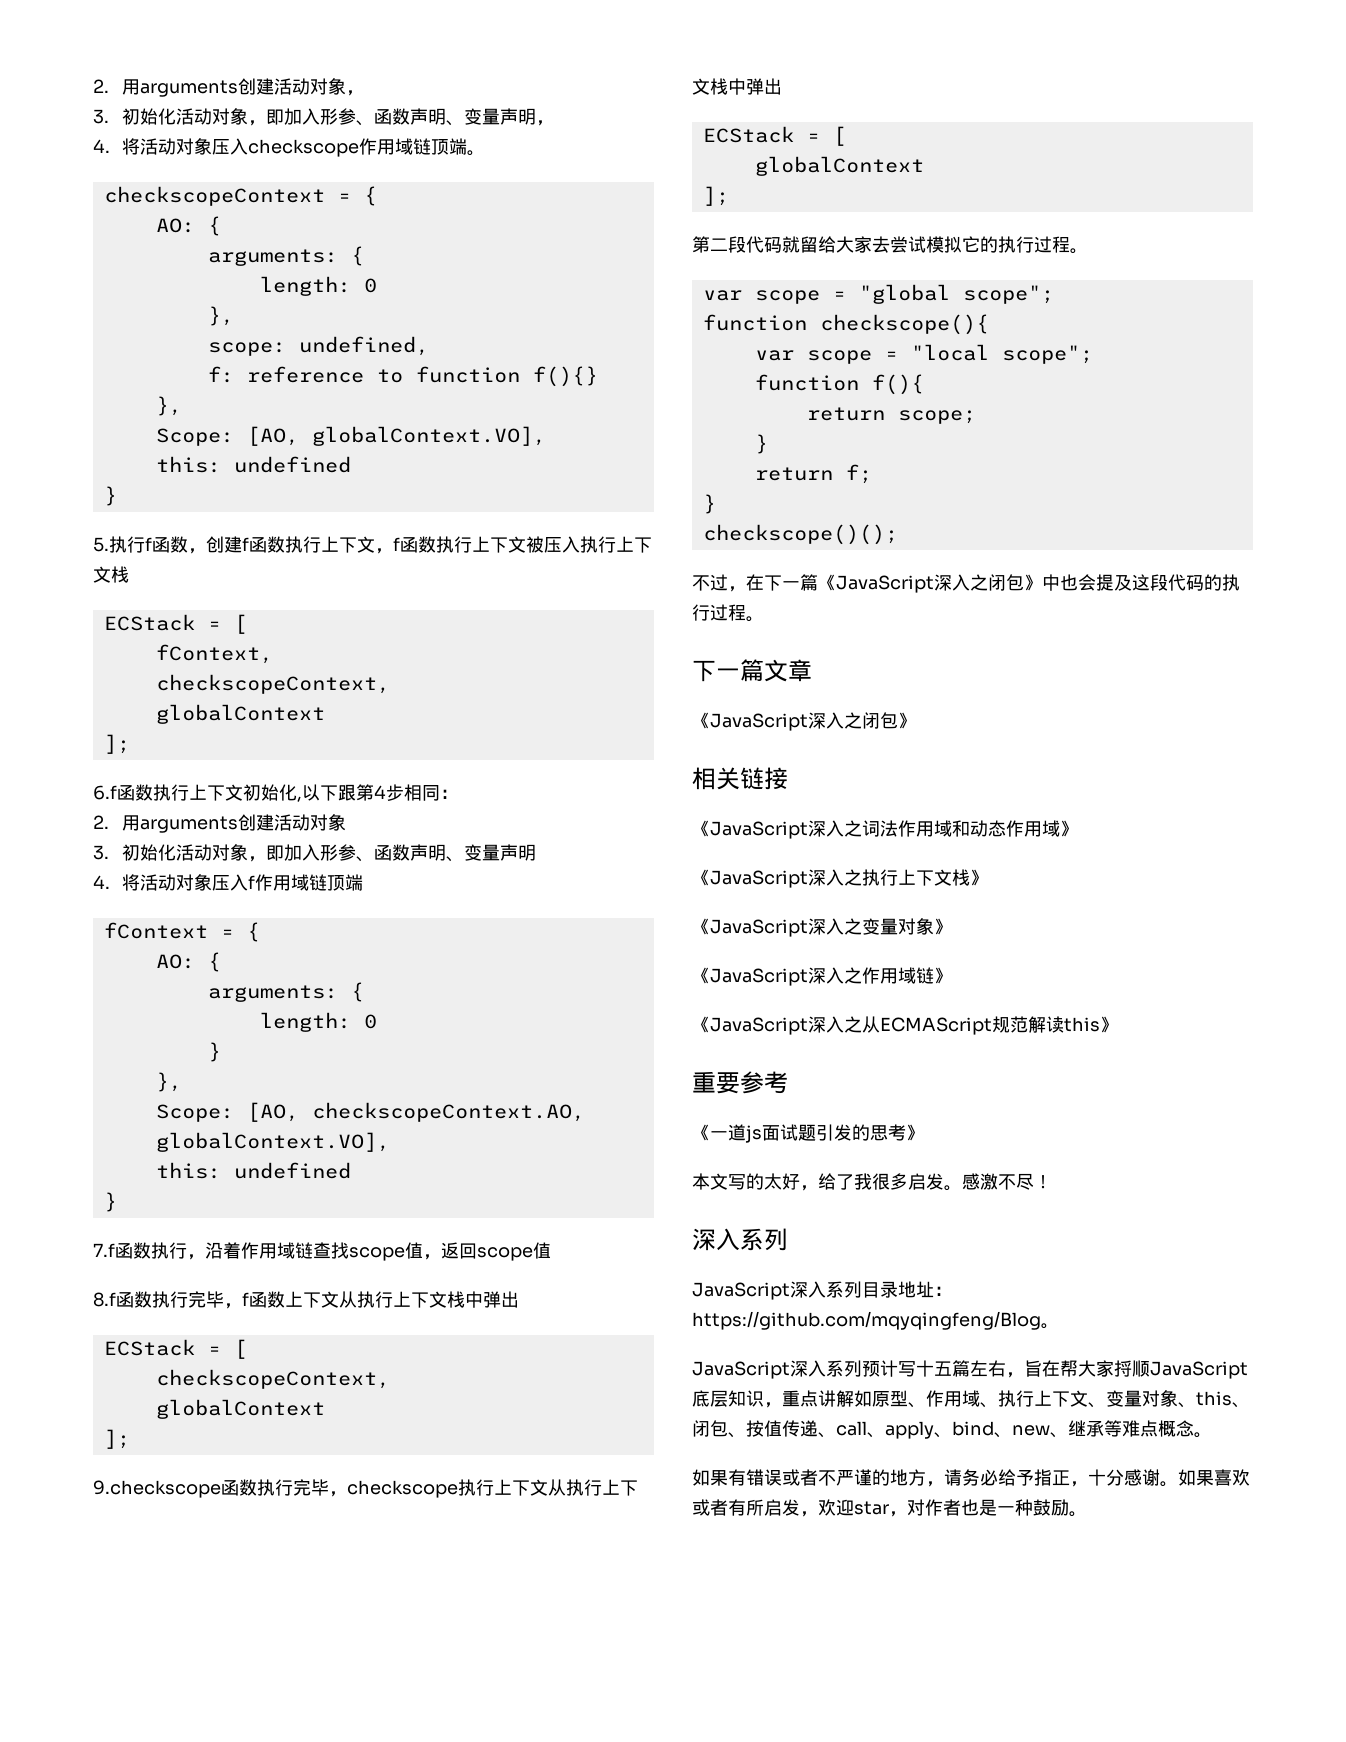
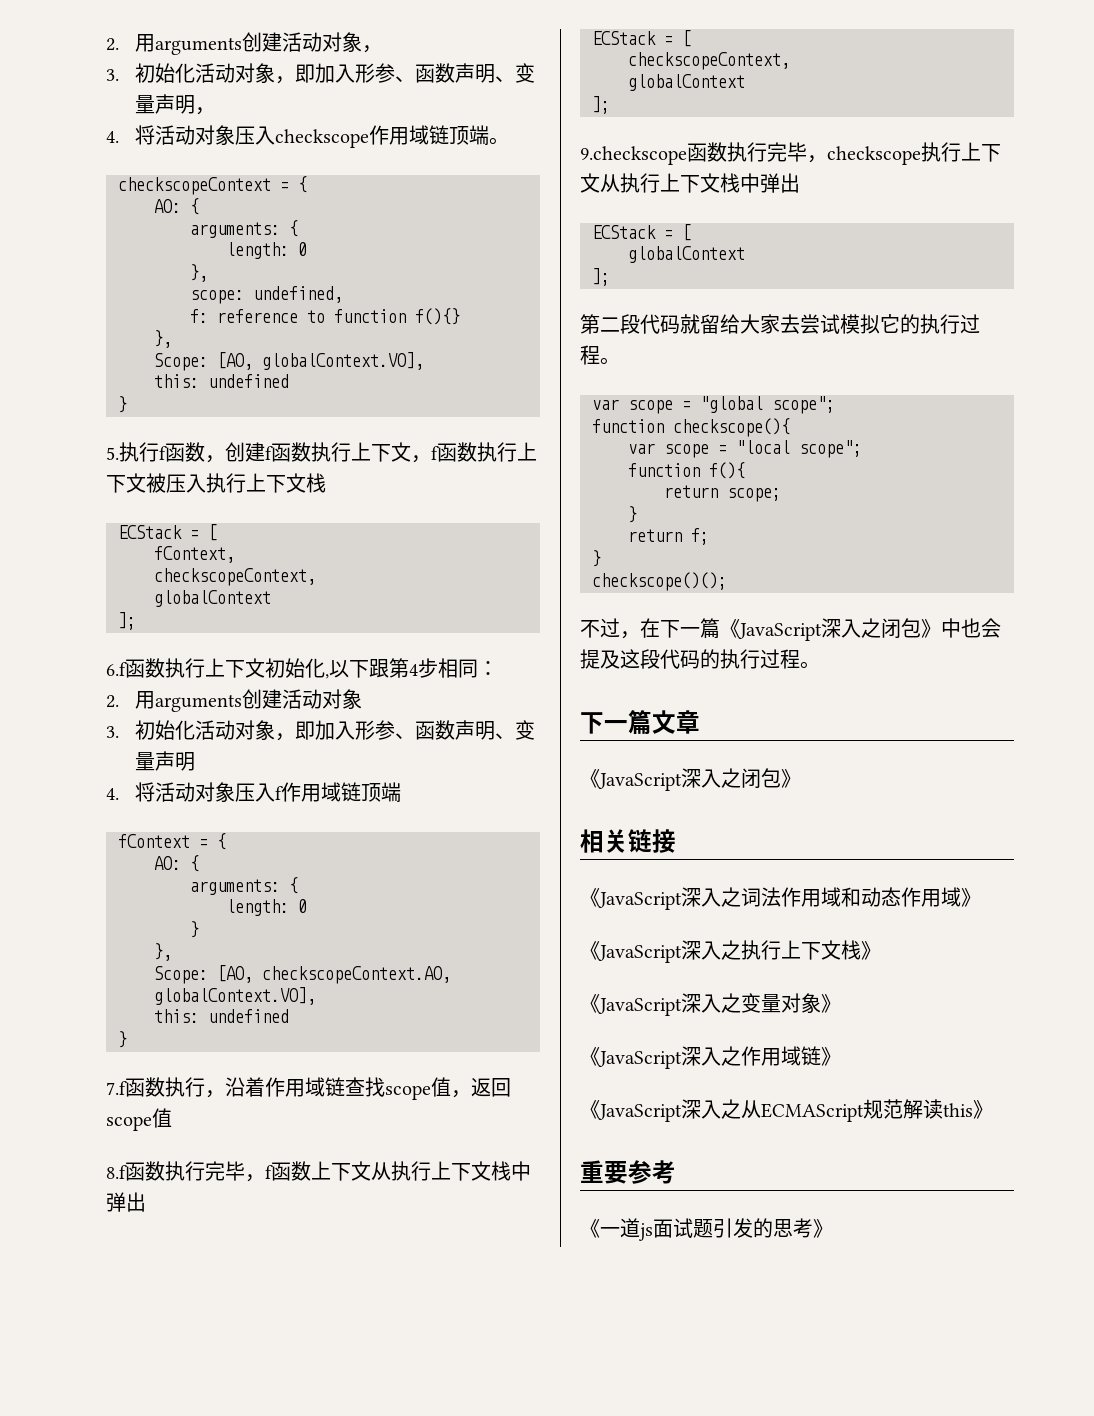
[692,1173,1052,1191] [692,1228,788,1251] [692,1281,952,1300] [692,1311,1059,1330] [692,1360,1248,1379] [692,1390,1250,1408] [692,1420,1212,1439] [692,1469,1250,1487] [692,1499,1087,1517] // 本文写的太好，给了我很多启发。感激不尽！ // 深入系列 // JavaScript深入系列目录地址：https://github.com/mqyqingfeng/Blog。 // JavaScript深入系列预计写十五篇左右，旨在帮大家捋顺JavaScript底层知识，重点讲解如原型、作用域、执行上下文、变量对象、this、闭包、按值传递、call、apply、bind、new、继承等难点概念。 // 如果有错误或者不严谨的地方，请务必给予指正，十分感谢。如果喜欢或者有所启发，欢迎star，对作者也是一种鼓励。 -> (833, 1228) none

